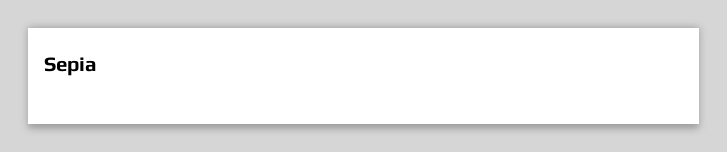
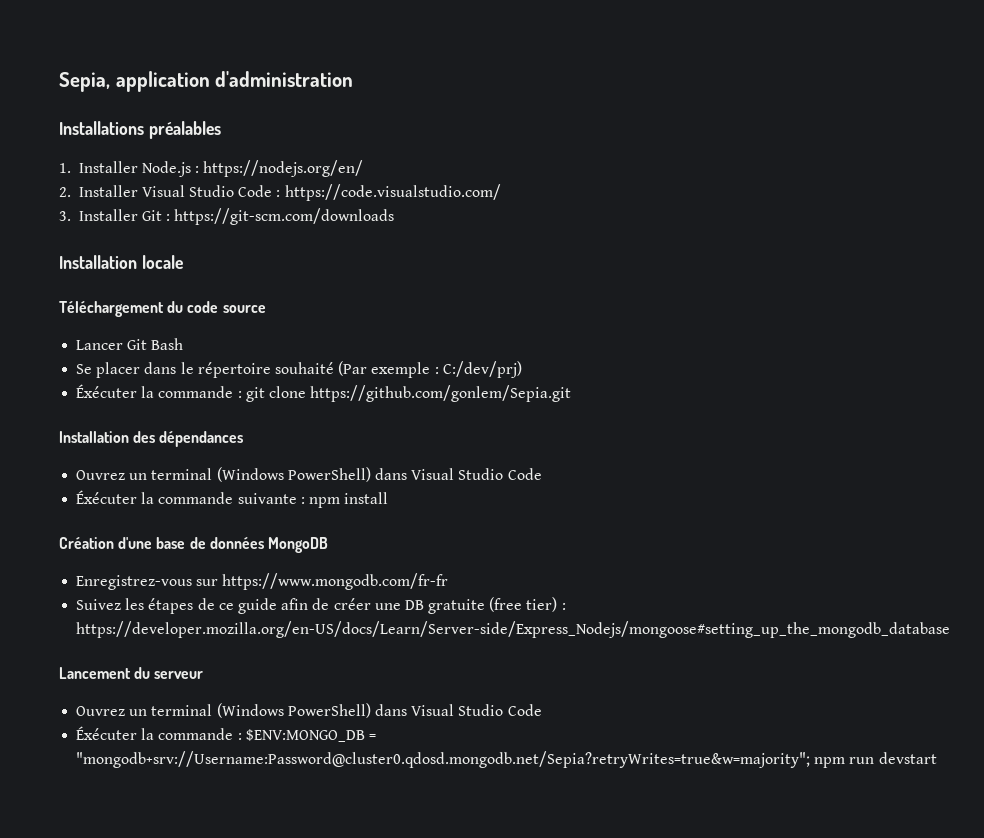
[44,57,97,76] Sepia -> [59,71,354,92] [59,121,221,139] [59,160,364,177] [59,184,501,201] [59,208,395,225] [59,255,183,269] [59,301,266,317] [76,338,184,350] [76,361,522,378] [76,384,572,402] [59,431,244,447] [76,467,542,482] [76,490,389,508] [59,537,328,553] [76,573,449,590] [76,597,566,614] [76,621,951,638] [59,667,204,679] [76,703,542,718] [76,726,376,742] [76,751,937,768] Sepia, application d'administration // Installations préalables // 1. Installer Node.js : https://nodejs.org/en/ // 2. Installer Visual Studio Code : https://code.visualstudio.com/ // 3. Installer Git : https://git-scm.com/downloads // Installation locale // Téléchargement du code source // Lancer Git Bash // Se placer dans le répertoire souhaité (Par exemple : C:/dev/prj) // Éxécuter la commande : git clone https://github.com/gonlem/Sepia.git // Installation des dépendances // Ouvrez un terminal (Windows PowerShell) dans Visual Studio Code // Éxécuter la commande suivante : npm install // Création d'une base de données MongoDB // Enregistrez-vous sur https://www.mongodb.com/fr-fr // Suivez les étapes de ce guide afin de créer une DB gratuite (free tier) : https://developer.mozilla.org/en-US/docs/Learn/Server-side/Express_Nodejs/mongoose#setting_up_the_mongodb_database // Lancement du serveur // Ouvrez un terminal (Windows PowerShell) dans Visual Studio Code // Éxécuter la commande : $ENV:MONGO_DB = "mongodb+srv://Username:Password@cluster0.qdosd.mongodb.net/Sepia?retryWrites=true&w=majority"; npm run devstart

